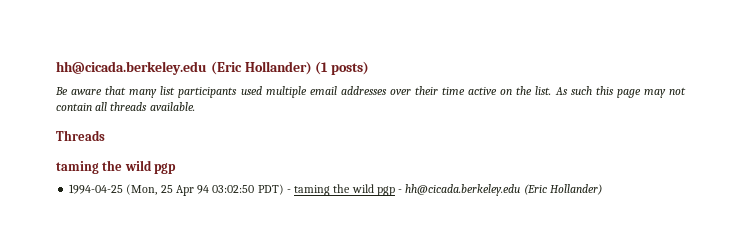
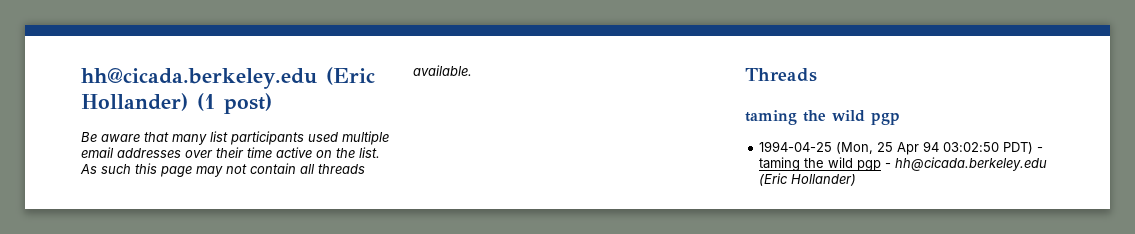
[331,61,370,75] posts) -> [224,93,272,114] post)

